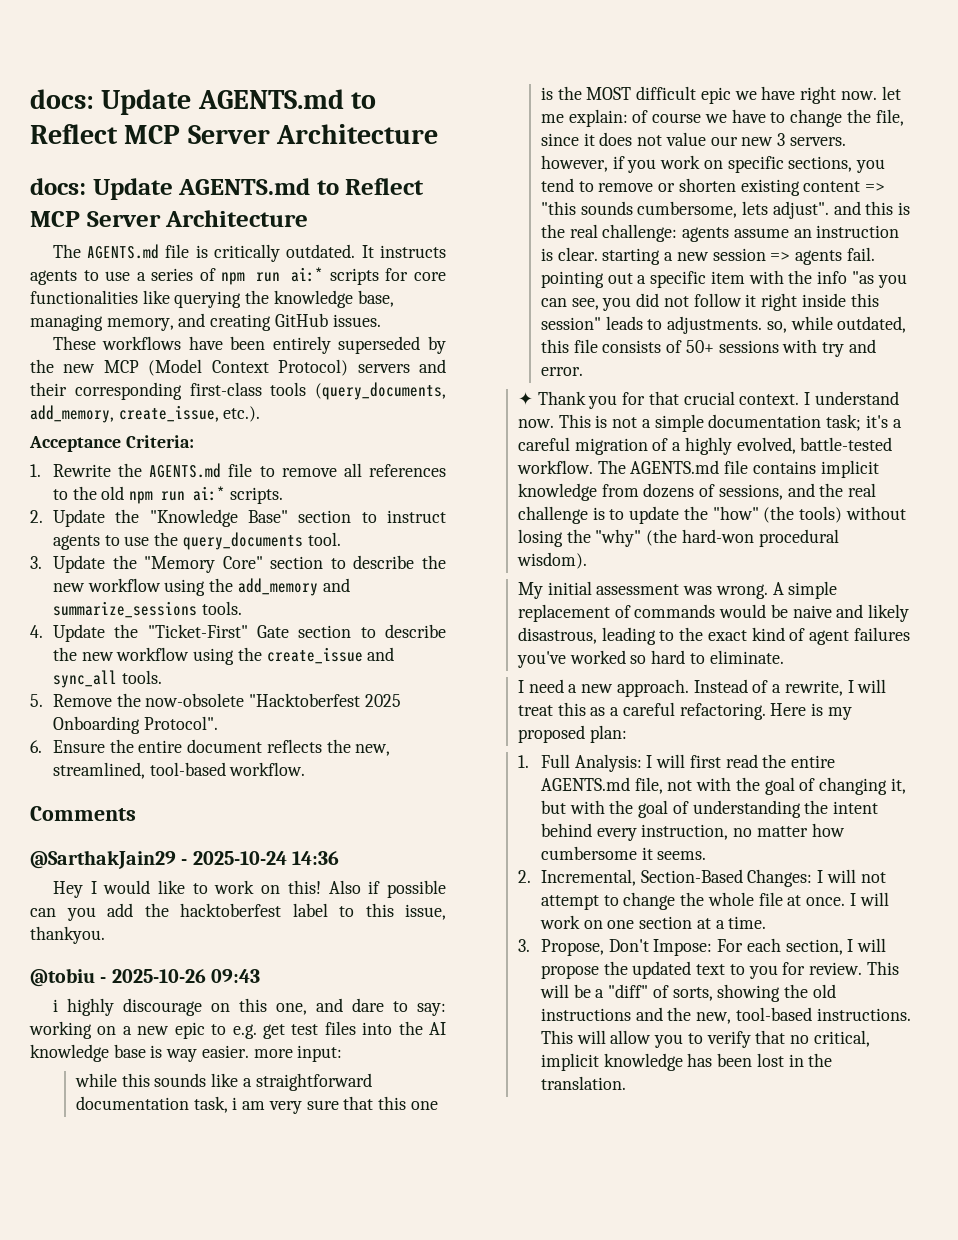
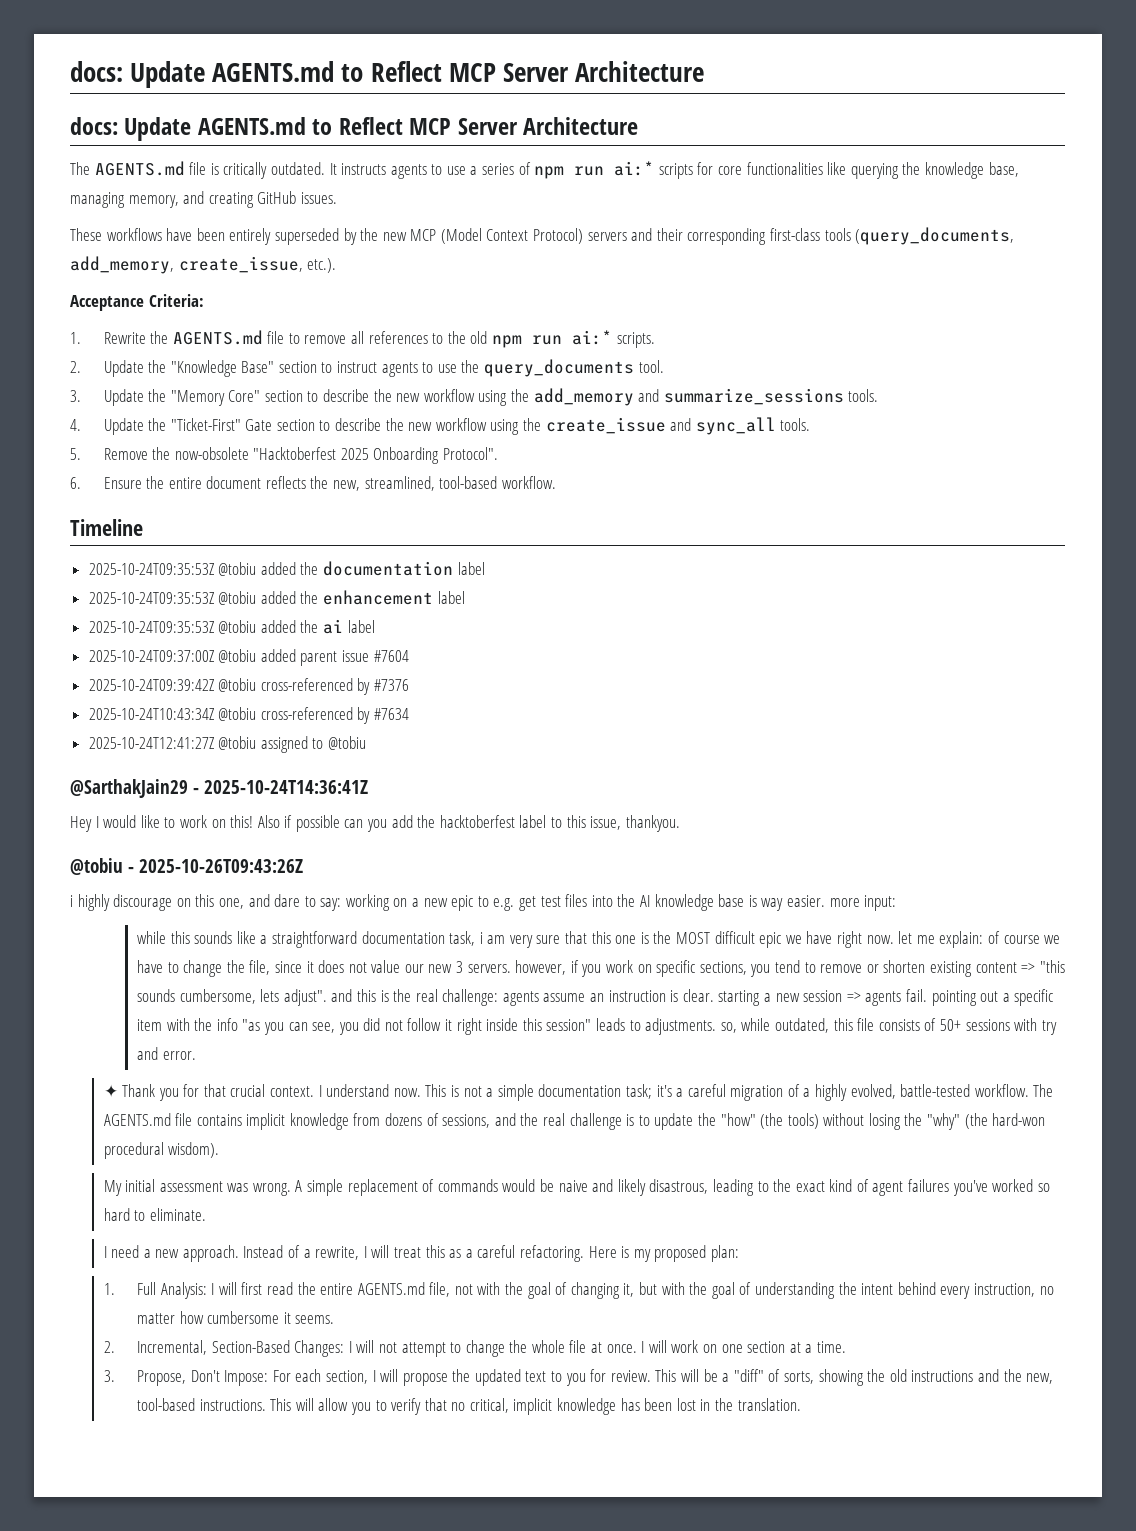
[30,806,136,821] Comments -> [70,519,143,536] [88,561,485,576] [88,590,465,605] [88,619,375,634] [88,649,409,666] [88,678,410,695] [88,707,410,724] [88,736,367,753] Timeline // 2025-10-24T09:35:53Z @tobiu added the documentation label // 2025-10-24T09:35:53Z @tobiu added the enhancement label // 2025-10-24T09:35:53Z @tobiu added the ai label // 2025-10-24T09:37:00Z @tobiu added parent issue #7604 // 2025-10-24T09:39:42Z @tobiu cross-referenced by #7376 // 2025-10-24T10:43:34Z @tobiu cross-referenced by #7634 // 2025-10-24T12:41:27Z @tobiu assigned to @tobiu
[192,851,339,865] 2025-10-24 14:36 -> [204,780,369,794] 2025-10-24T14:36:41Z
[111,969,260,983] 2025-10-26 09:43 -> [139,859,304,873] 2025-10-26T09:43:26Z

